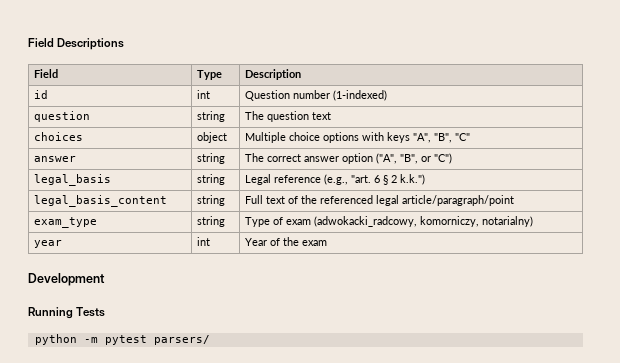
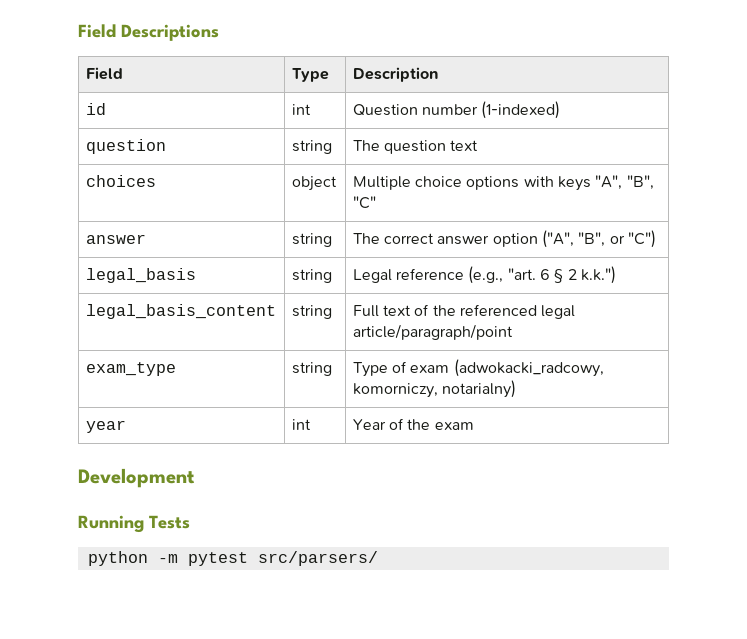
[153,335,210,345] parsers/ -> [257,551,378,566] src/parsers/

